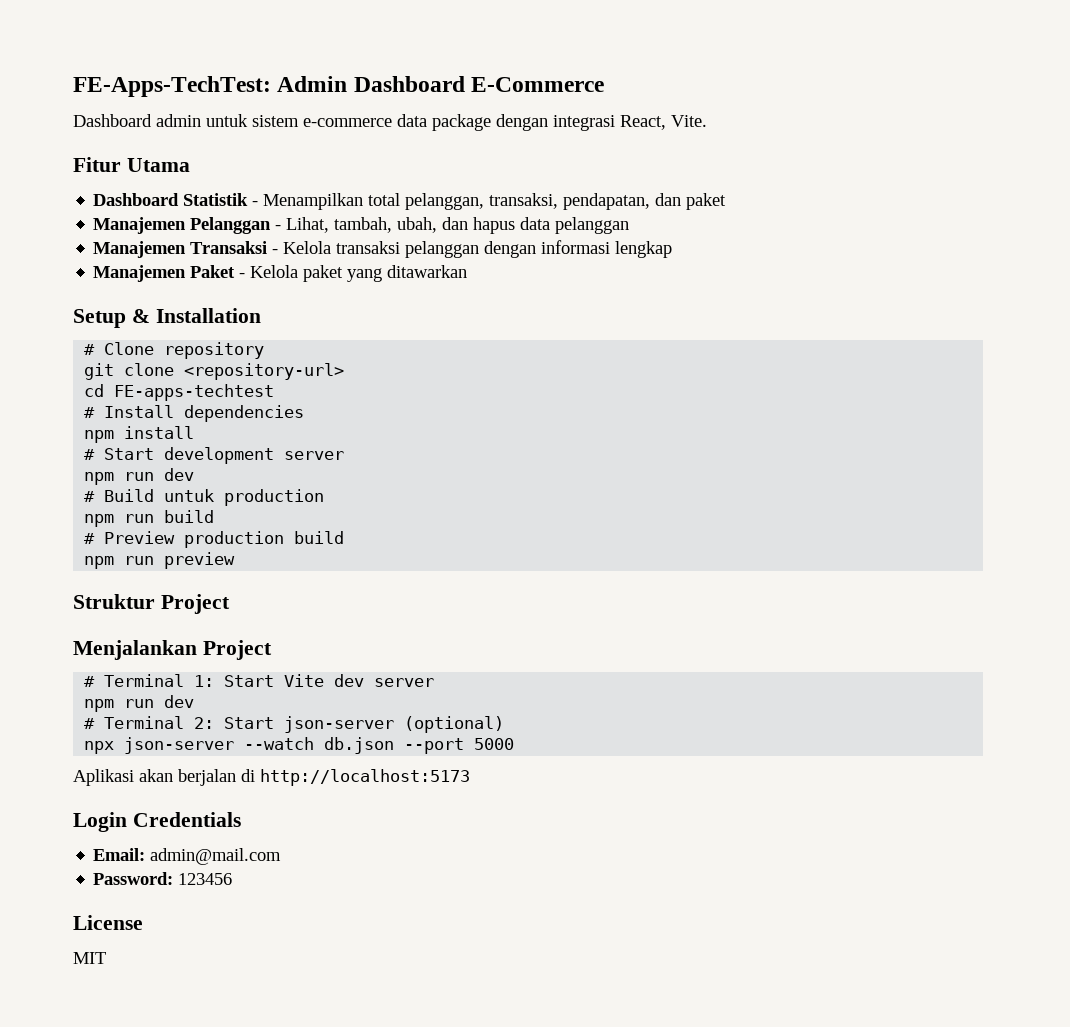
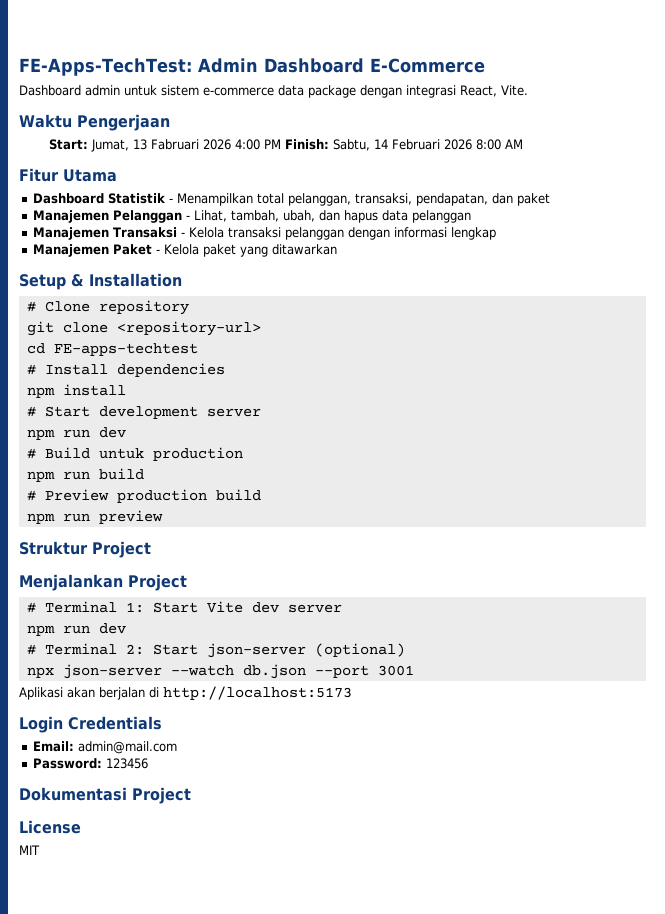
(707, 121) none -> [19,114,170,131] [49,139,524,152] // Waktu Pengerjaan // Start: Jumat, 13 Fabruari 2026 4:00 PM Finish: Sabtu, 14 Februari 2026 8:00 AM
[474,738,515,750] 5000 -> [377,665,414,676] 3001
(233, 879) none -> [19,787,191,804] // Dokumentasi Project

